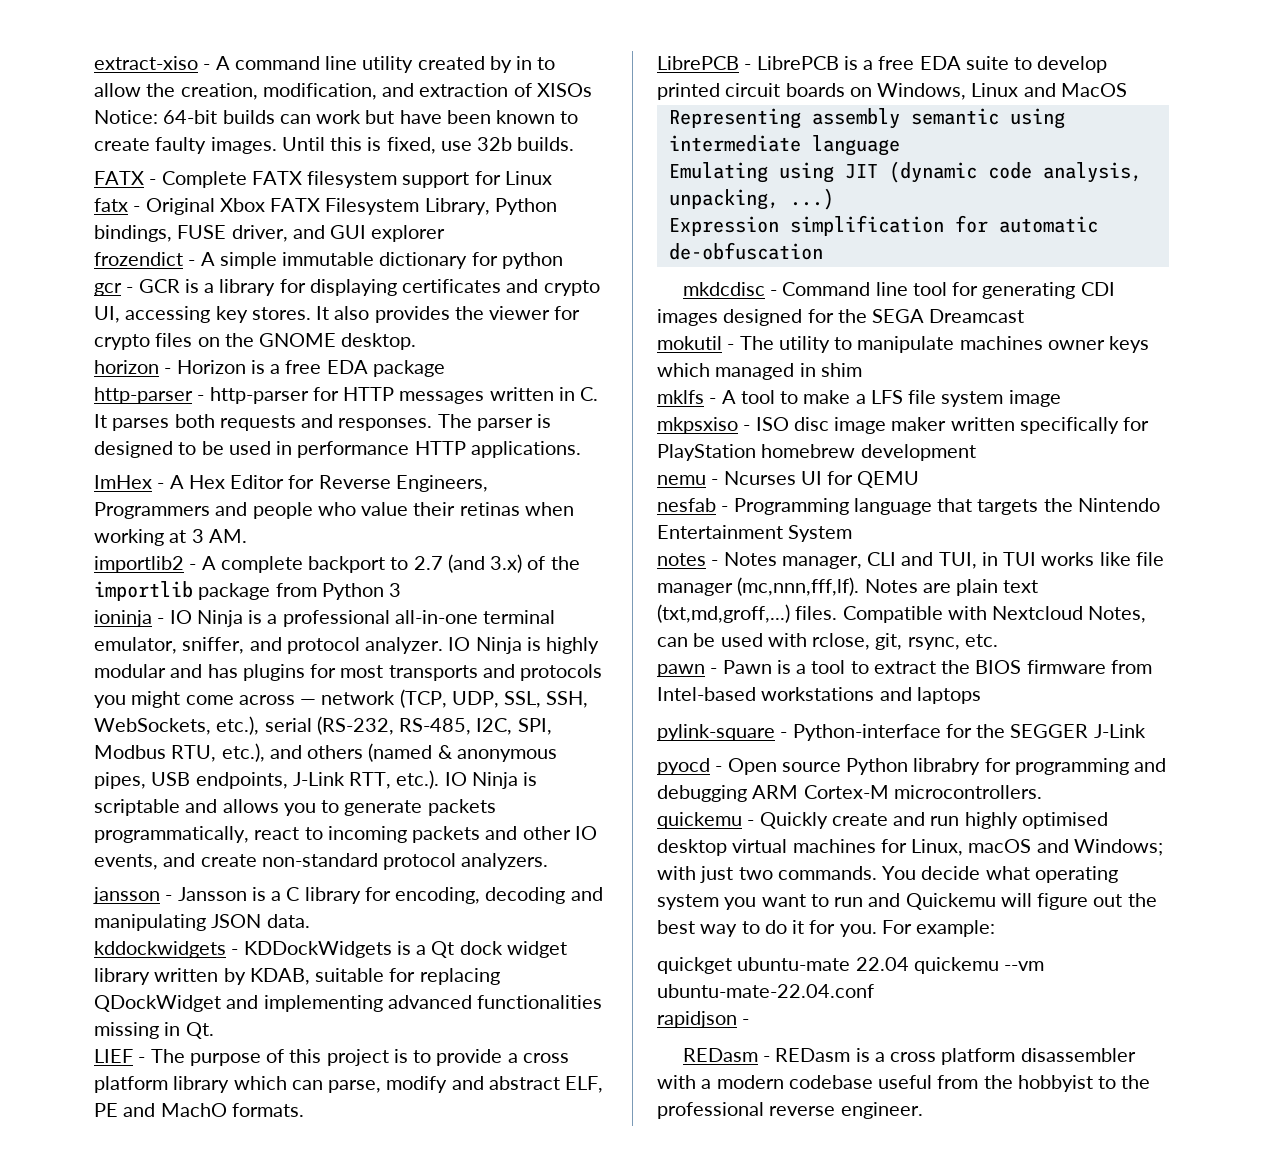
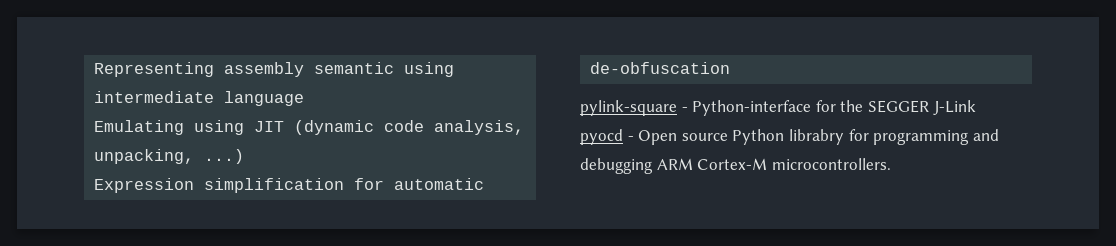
[94,56,556,73] [94,83,592,100] [94,110,579,124] [94,137,575,154] [94,171,552,188] [94,198,557,215] [94,225,446,242] [94,252,563,269] [94,279,600,296] [94,306,581,323] [94,333,417,350] [94,360,445,377] [94,387,599,404] [94,414,552,431] [94,441,581,458] [94,475,488,492] [94,502,574,519] [94,529,247,546] [94,554,580,573] [94,581,402,601] [94,610,556,627] [94,637,600,654] [94,664,603,681] [94,689,589,708] [94,716,552,735] [94,743,557,762] [94,770,538,789] [94,799,496,816] [94,826,597,843] [94,853,549,870] [93,887,603,904] [94,914,310,931] [94,941,567,958] [94,968,500,985] [94,995,603,1012] [94,1022,214,1039] [94,1049,569,1066] [94,1076,604,1093] [94,1103,304,1117] [657,56,1108,73] [657,83,1127,100] extract-xiso - A command line utility created by in to allow the creation, modification, and extraction of XISOs Notice: 64-bit builds can work but have been known to create faulty images. Until this is fixed, use 32b builds. // FATX - Complete FATX filesystem support for Linux // fatx - Original Xbox FATX Filesystem Library, Python bindings, FUSE driver, and GUI explorer // frozendict - A simple immutable dictionary for python // gcr - GCR is a library for displaying certificates and crypto UI, accessing key stores. It also provides the viewer for crypto files on the GNOME desktop. // horizon - Horizon is a free EDA package // http-parser - http-parser for HTTP messages written in C. It parses both requests and responses. The parser is designed to be used in performance HTTP applications. // ImHex - A Hex Editor for Reverse Engineers, Programmers and people who value their retinas when working at 3 AM. // importlib2 - A complete backport to 2.7 (and 3.x) of the importlib package from Python 3 // ioninja - IO Ninja is a professional all-in-one terminal emulator, sniffer, and protocol analyzer. IO Ninja is highly modular and has plugins for most transports and protocols you might come across — network (TCP, UDP, SSL, SSH, WebSockets, etc.), serial (RS-232, RS-485, I2C, SPI, Modbus RTU, etc.), and others (named & anonymous pipes, USB endpoints, J-Link RTT, etc.). IO Ninja is scriptable and allows you to generate packets programmatically, react to incoming packets and other IO events, and create non-standard protocol analyzers. // jansson - Jansson is a C library for encoding, decoding and manipulating JSON data. // kddockwidgets - KDDockWidgets is a Qt dock widget library written by KDAB, suitable for replacing QDockWidget and implementing advanced functionalities missing in Qt. // LIEF - The purpose of this project is to provide a cross platform library which can parse, modify and abstract ELF, PE and MachO formats. // LibrePCB - LibrePCB is a free EDA suite to develop printed circuit boards on Windows, Linux and MacOS // -> (94, 69) none
[682,282,1115,299] [657,309,1025,326] [657,336,1150,353] [657,363,862,380] [657,390,1061,407] [657,417,1150,434] [657,444,976,461] [657,471,920,488] [657,498,1160,515] [657,525,853,542] [657,552,1164,569] [657,577,1039,596] [657,604,1147,623] [657,633,998,650] [657,660,1152,677] [657,687,981,704] // mkdcdisc - Command line tool for generating CDI images designed for the SEGA Dreamcast // mokutil - The utility to manipulate machines owner keys which managed in shim // mklfs - A tool to make a LFS file system image // mkpsxiso - ISO disc image maker written specifically for PlayStation homebrew development // nemu - Ncurses UI for QEMU // nesfab - Programming language that targets the Nintendo Entertainment System // notes - Notes manager, CLI and TUI, in TUI works like file manager (mc,nnn,fff,lf). Notes are plain text (txt,md,groff,...) files. Compatible with Nextcloud Notes, can be used with rclose, git, rsync, etc. // pawn - Pawn is a tool to extract the BIOS firmware from Intel-based workstations and laptops -> (731, 68) none
[657,812,1108,829] [657,839,1163,856] [657,866,1118,883] [657,893,1157,910] [657,920,996,937] [657,957,1045,974] [657,984,874,998] [657,1011,750,1028] [682,1048,1136,1065] [657,1075,1151,1092] [657,1102,923,1119] // quickemu - Quickly create and run highly optimised desktop virtual machines for Linux, macOS and Windows; with just two commands. You decide what operating system you want to run and Quickemu will figure out the best way to do it for you. For example: // quickget ubuntu-mate 22.04 quickemu --vm ubuntu-mate-22.04.conf // rapidjson - // REDasm - REDasm is a cross platform disassembler with a modern codebase useful from the hobbyist to the professional reverse engineer. -> (891, 164) none

